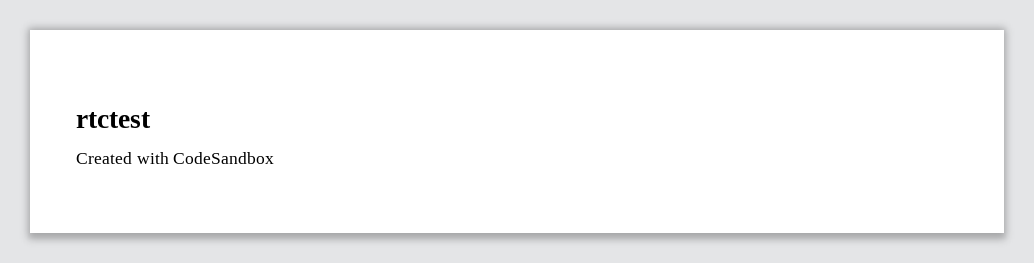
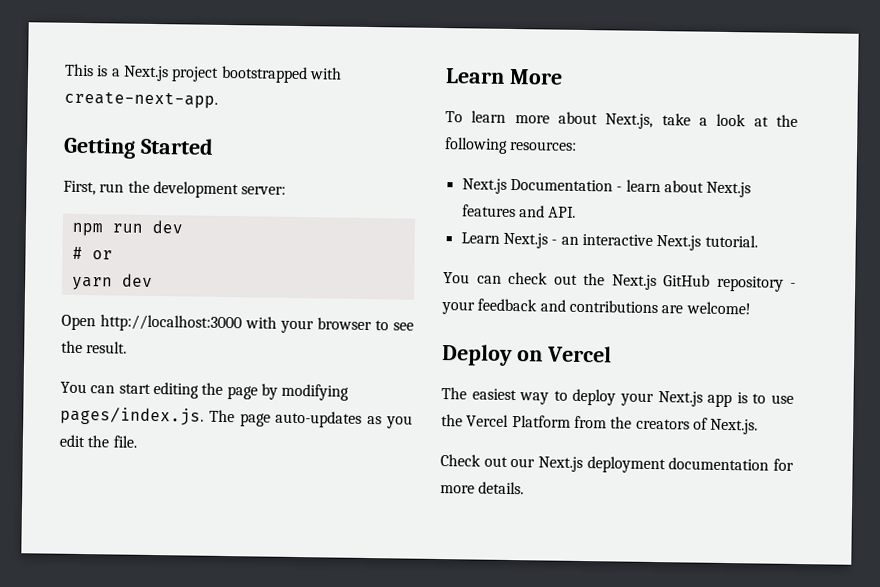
[76,112,151,128] [76,152,275,164] rtctest // Created with CodeSandbox -> [65,63,342,84] [64,90,218,109] [63,137,214,159] [63,180,287,199] [71,219,183,237] [71,246,113,260] [71,273,153,291] [61,314,414,334] [61,340,128,354] [60,381,350,401] [60,406,413,429] [59,434,137,448] [445,68,563,85] [445,110,798,129] [444,137,578,154] [461,178,752,198] [461,204,577,218] [460,232,758,251] [443,271,796,292] [441,298,751,315] [442,344,612,367] [441,387,794,408] [441,414,759,435] [440,454,794,474] [440,481,525,495] This is a Next.js project bootstrapped with create-next-app. // Getting Started // First, run the development server: // npm run dev // # or // yarn dev // Open http://localhost:3000 with your browser to see the result. // You can start editing the page by modifying pages/index.js. The page auto-updates as you edit the file. // Learn More // To learn more about Next.js, take a look at the following resources: // Next.js Documentation - learn about Next.js features and API. // Learn Next.js - an interactive Next.js tutorial. // You can check out the Next.js GitHub repository - your feedback and contributions are welcome! // Deploy on Vercel // The easiest way to deploy your Next.js app is to use the Vercel Platform from the creators of Next.js. // Check out our Next.js deployment documentation for more details.

